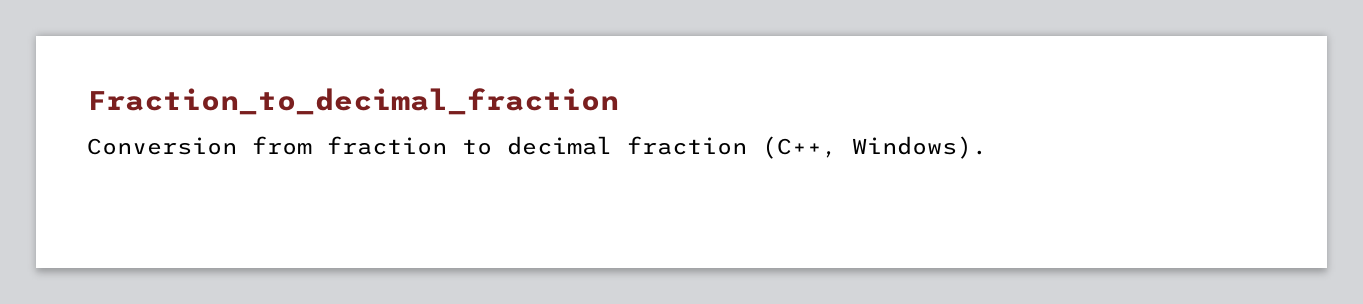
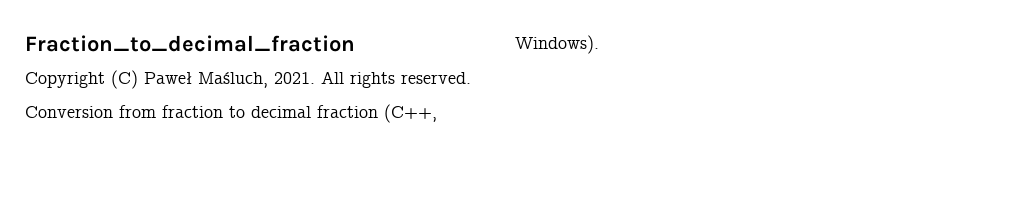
(619, 101) none -> [25,70,471,89] // Copyright (C) Paweł Maśluch, 2021. All rights reserved.

